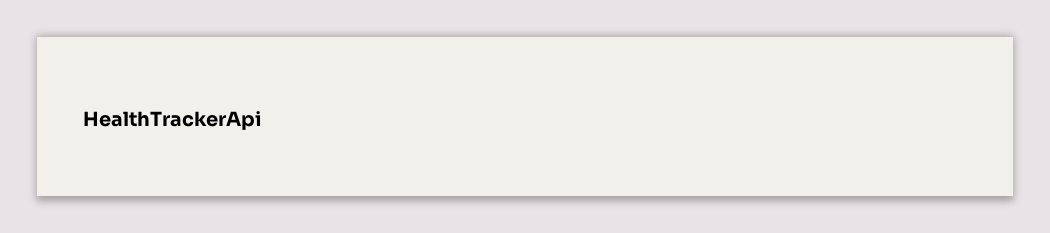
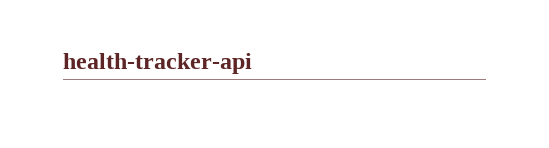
[83,111,262,130] HealthTrackerApi -> [63,53,252,74] health-tracker-api

